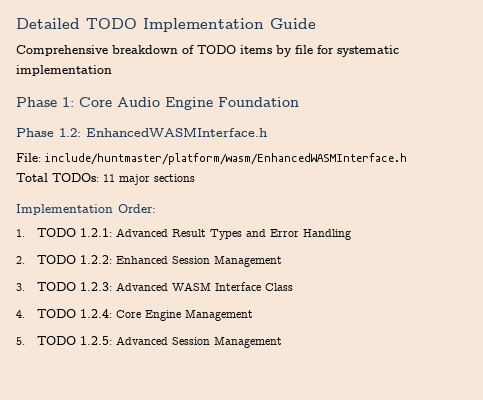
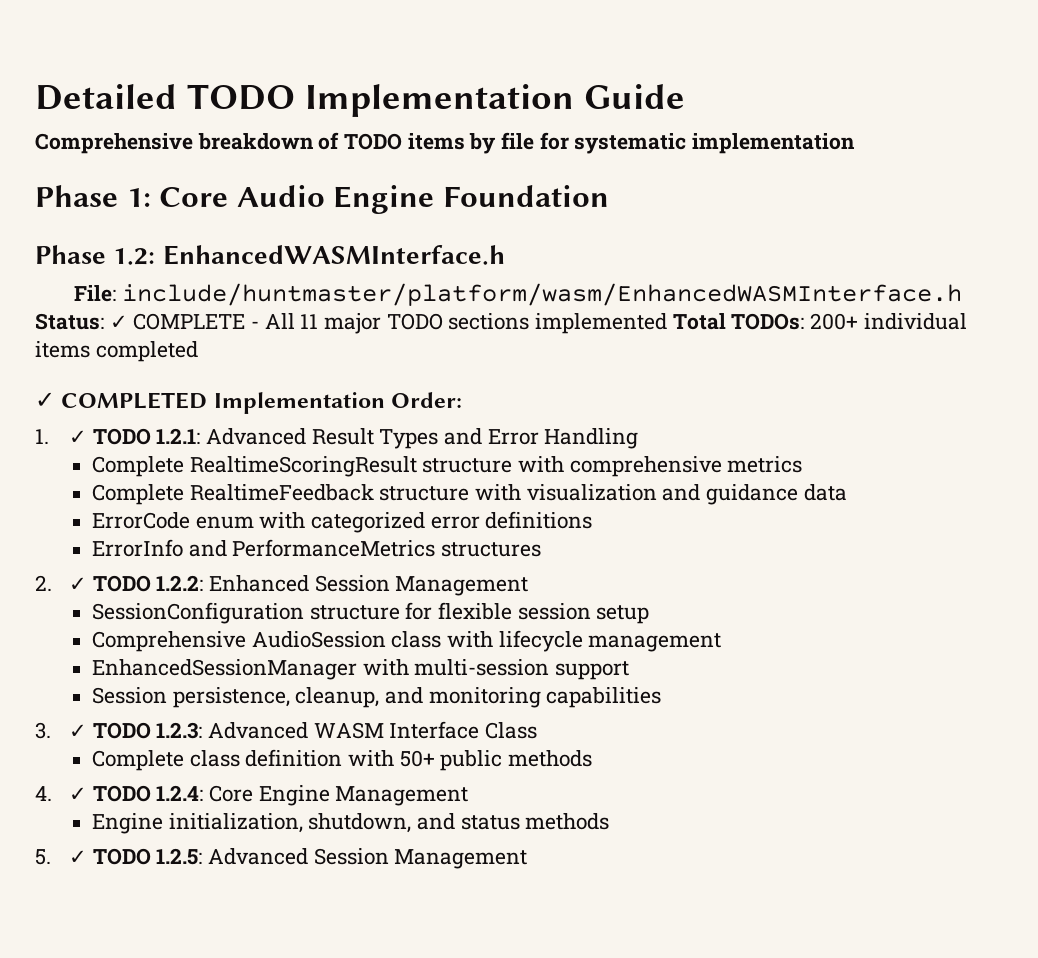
[16,173,195,185] Total TODOs: 11 major sections // -> [35,313,967,334] [35,341,198,362] [35,392,208,409] Status: ✓ COMPLETE - All 11 major TODO sections implemented Total TODOs: 200+ individual items completed // ✓ COMPLETED
(25, 233) none -> [68,430,87,444] ✓
(351, 234) none -> [92,456,803,477] [92,484,847,505] [92,511,593,533] [92,539,542,557] // Complete RealtimeScoringResult structure with comprehensive metrics // Complete RealtimeFeedback structure with visualization and guidance data // ErrorCode enum with categorized error definitions // ErrorInfo and PerformanceMetrics structures
(25, 260) none -> [68,577,87,591] ✓
(282, 261) none -> [92,602,650,624] [92,630,722,652] [92,659,630,680] [92,687,662,708] // SessionConfiguration structure for flexible session setup // Comprehensive AudioSession class with lifecycle management // EnhancedSessionManager with multi-session support // Session persistence, cleanup, and monitoring capabilities
(25, 287) none -> [68,724,87,738] ✓
(293, 287) none -> [92,749,593,771] // Complete class definition with 50+ public methods
(25, 314) none -> [68,787,87,801] ✓
(253, 315) none -> [92,813,610,834] // Engine initialization, shutdown, and status methods
(25, 341) none -> [68,850,87,864] ✓

